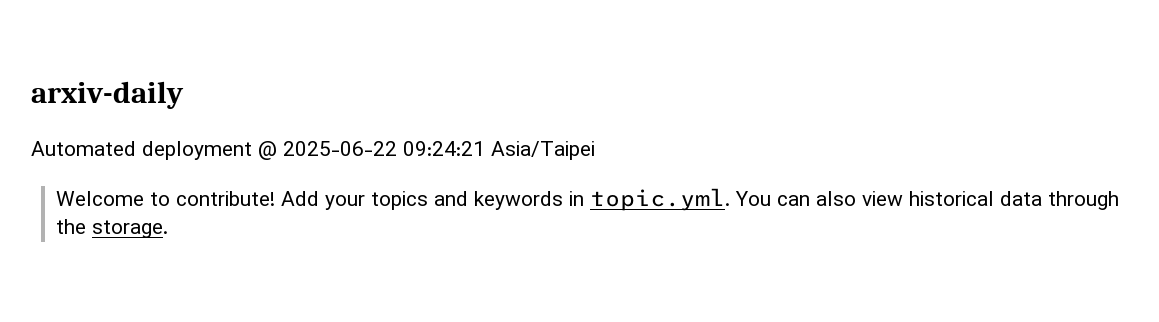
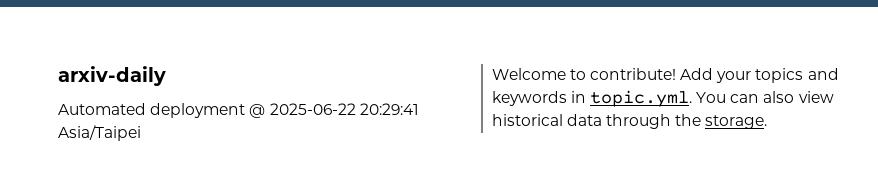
[403,141,485,156] 09:24:21 -> [359,103,419,115] 20:29:41

